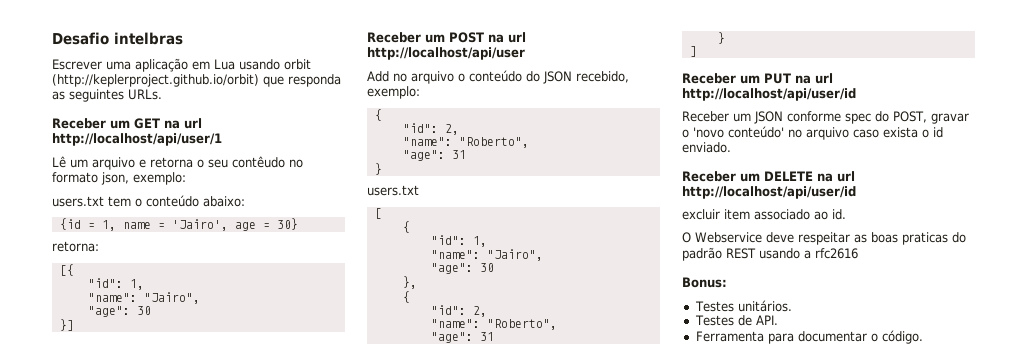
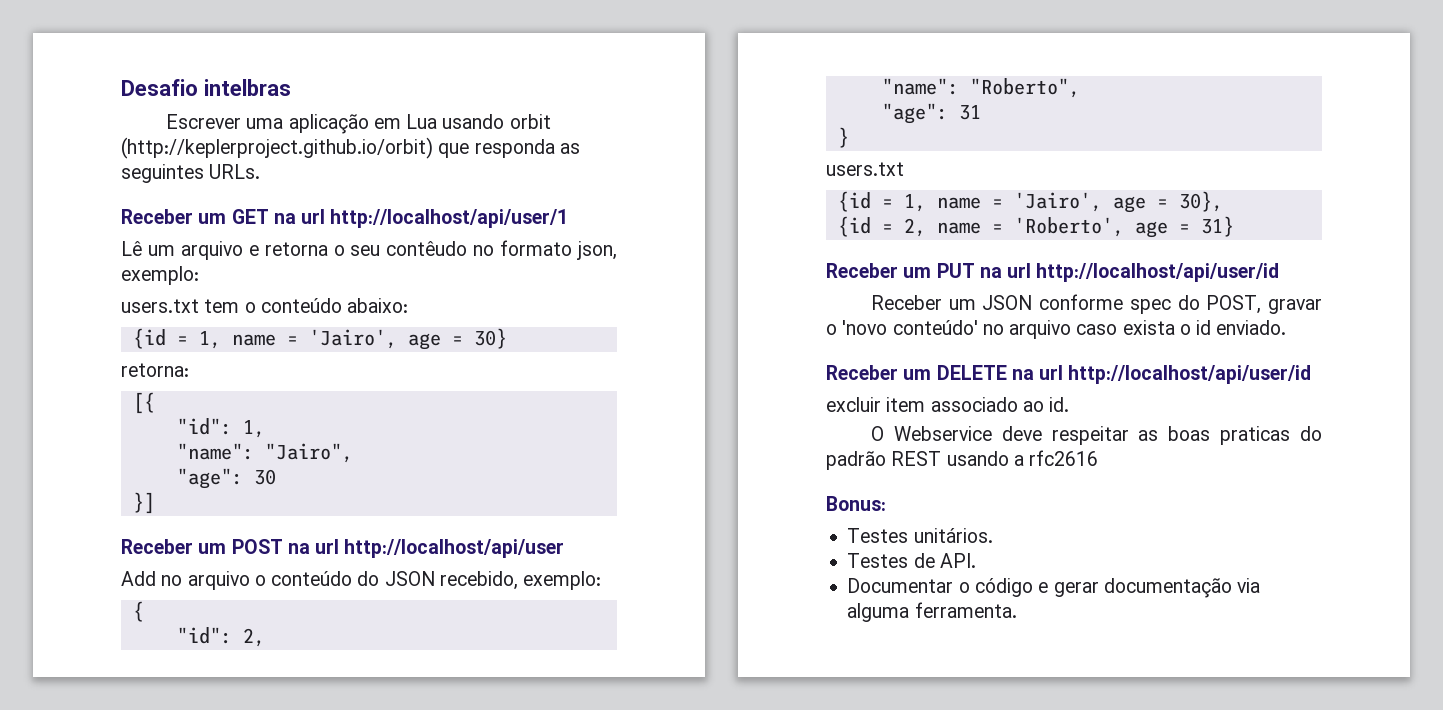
[374,208,382,219] [402,221,410,233] [430,235,487,247] [430,249,543,261] [430,263,494,274] [402,276,417,289] [402,291,410,303] [430,305,487,317] [430,319,557,330] [430,332,494,343] [717,32,725,44] [689,46,697,57] [ // { // "id": 1, // "name": "Jairo", // "age": 30 // }, // { // "id": 2, // "name": "Roberto", // "age": 31 // } // ] -> [837,191,1223,213] [837,216,1234,238] {id = 1, name = 'Jairo', age = 30}, // {id = 2, name = 'Roberto', age = 31}
[695,330,923,344] Ferramenta para documentar o código. -> [847,578,1261,598] [847,602,1017,622] Documentar o código e gerar documentação via alguma ferramenta.

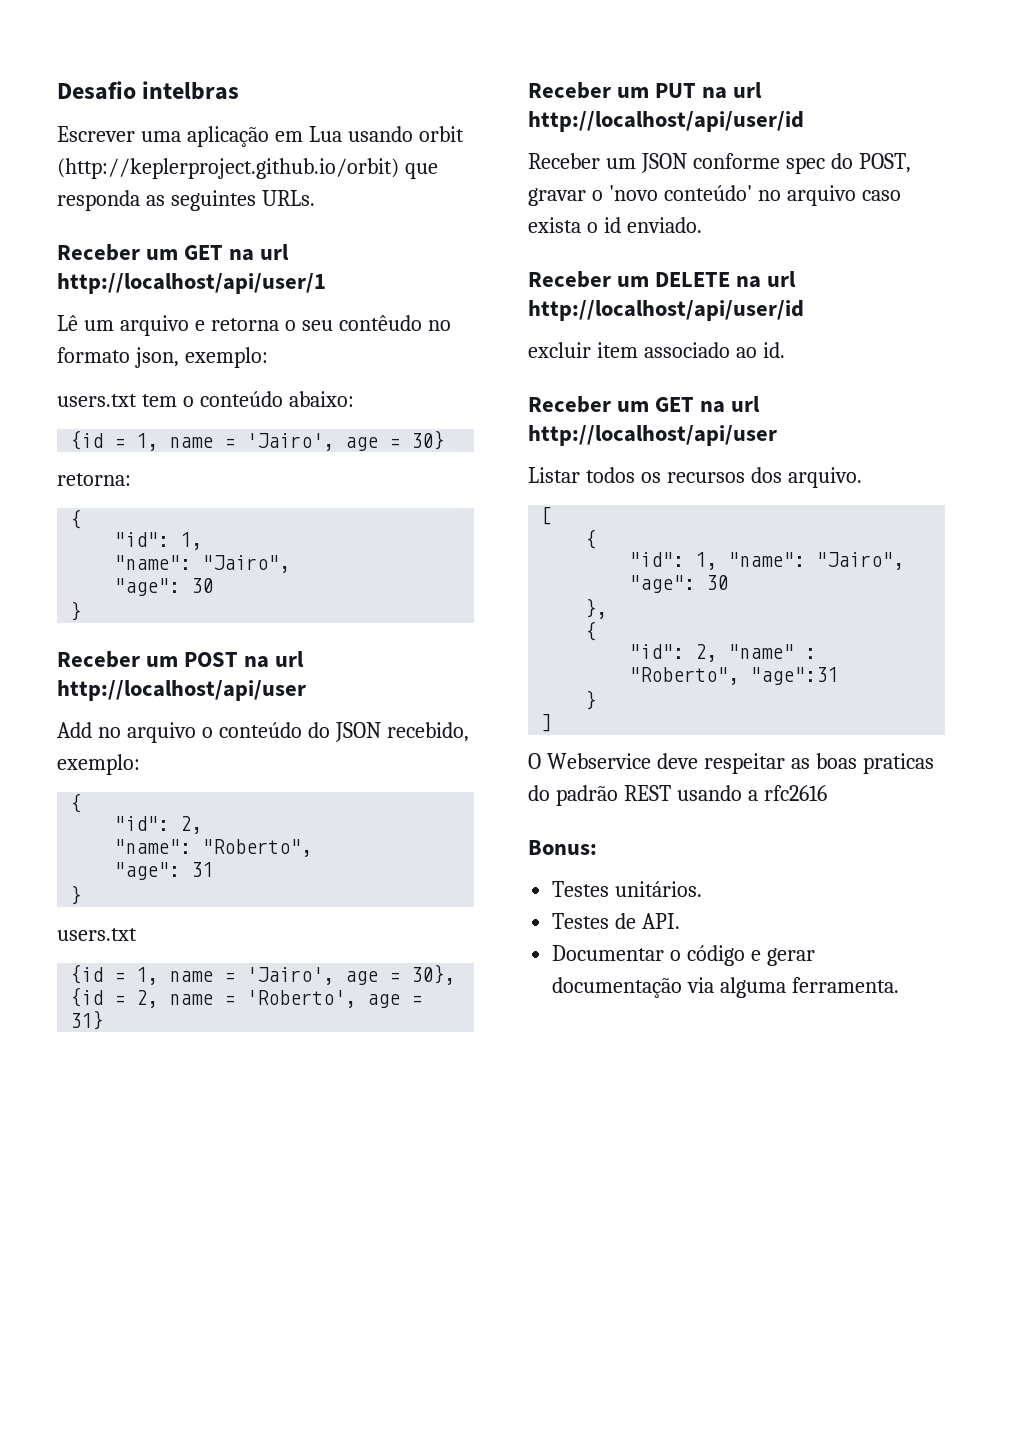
[132,392,155,414] [{ -> [70,509,82,529] {
[132,492,155,514] }] -> [70,601,82,621] }
(1070, 404) none -> [528,396,761,413] [528,425,777,446] [528,467,862,488] [541,506,553,525] [585,529,597,549] [629,552,905,570] [629,575,729,593] [585,598,608,619] [585,621,597,641] [629,644,817,662] [629,667,839,685] [585,690,597,710] [541,713,553,732] // Receber um GET na url http://localhost/api/user // Listar todos os recursos dos arquivo. // [ // { // "id": 1, "name": "Jairo", "age": 30 // }, // { // "id": 2, "name" : "Roberto", "age":31 // } // ]

